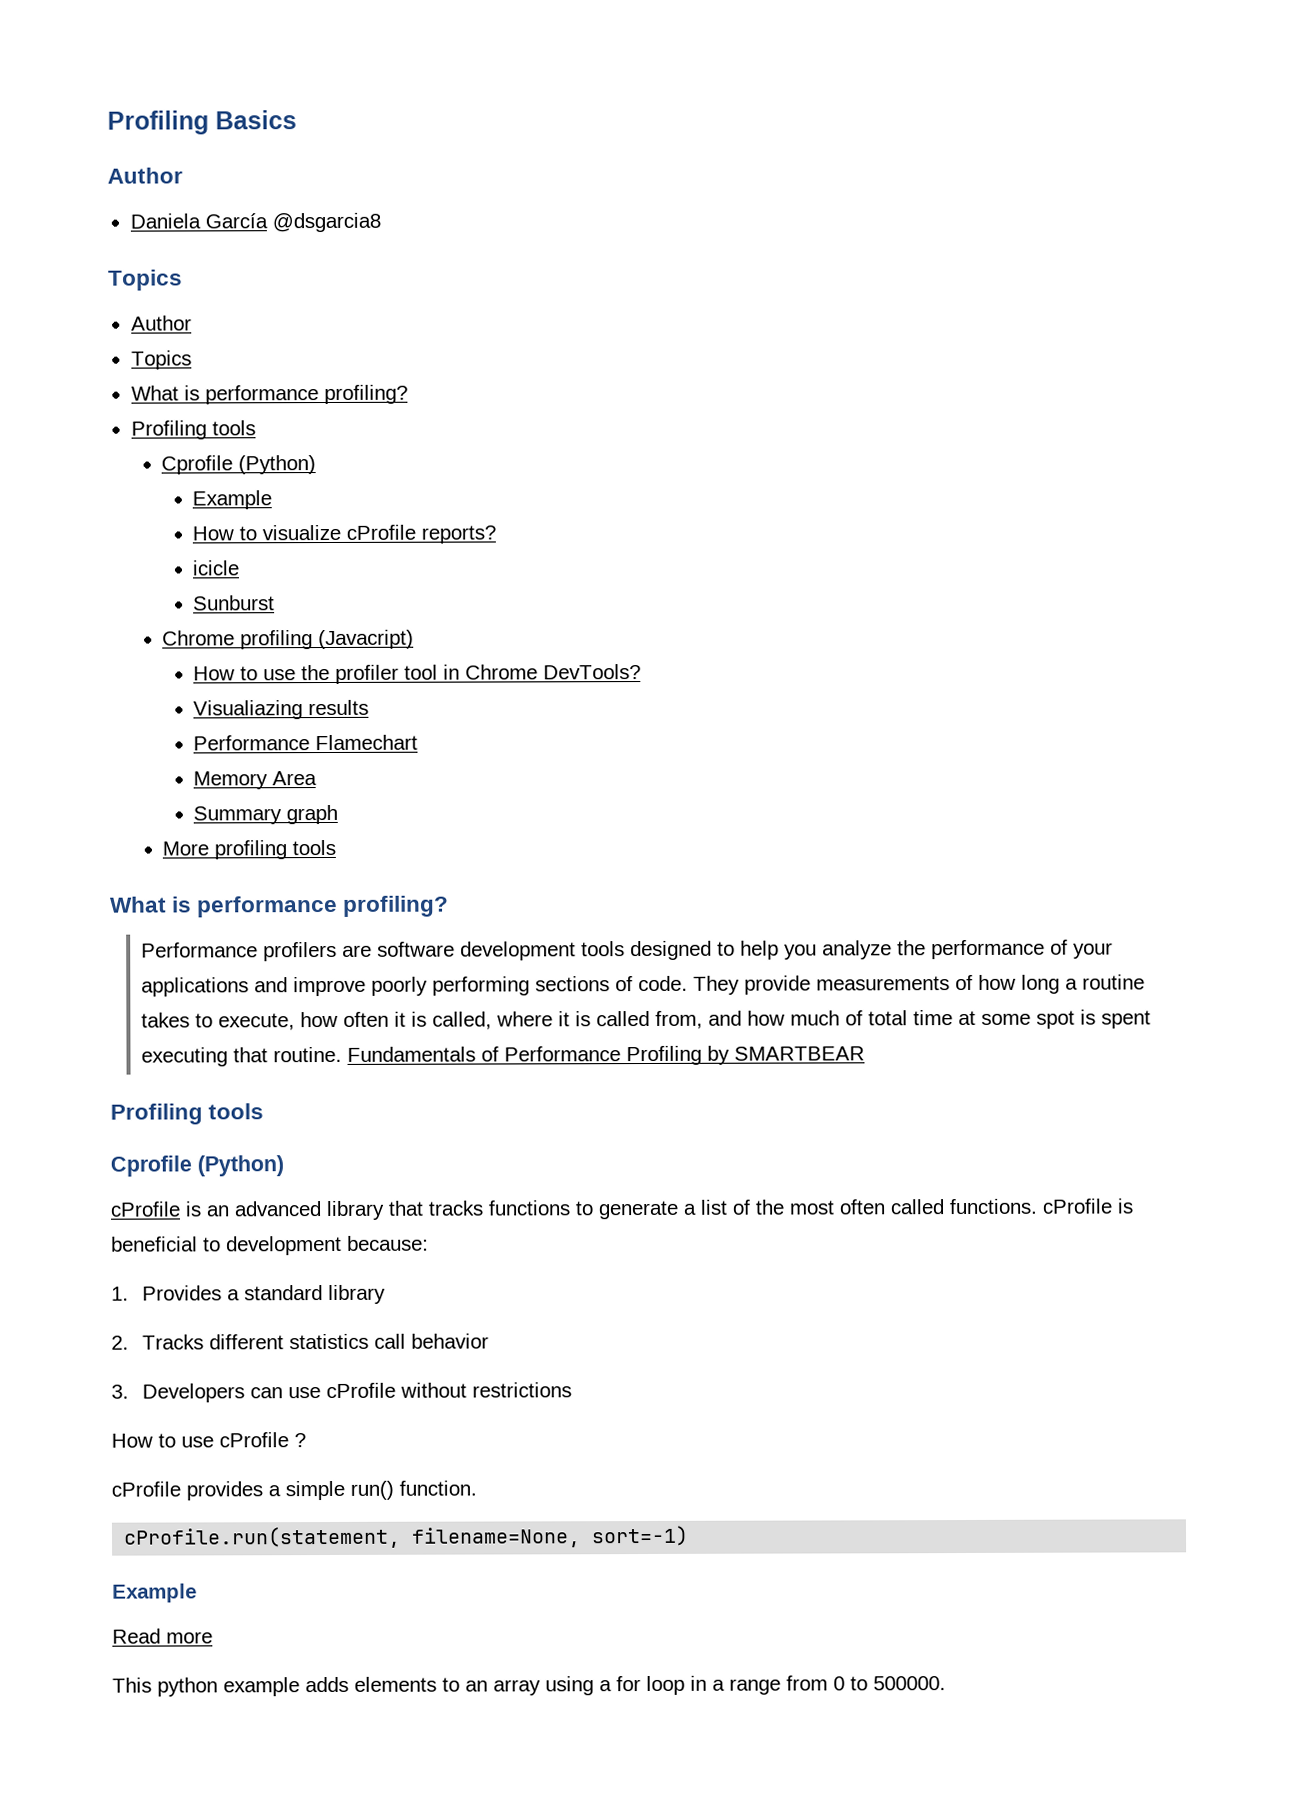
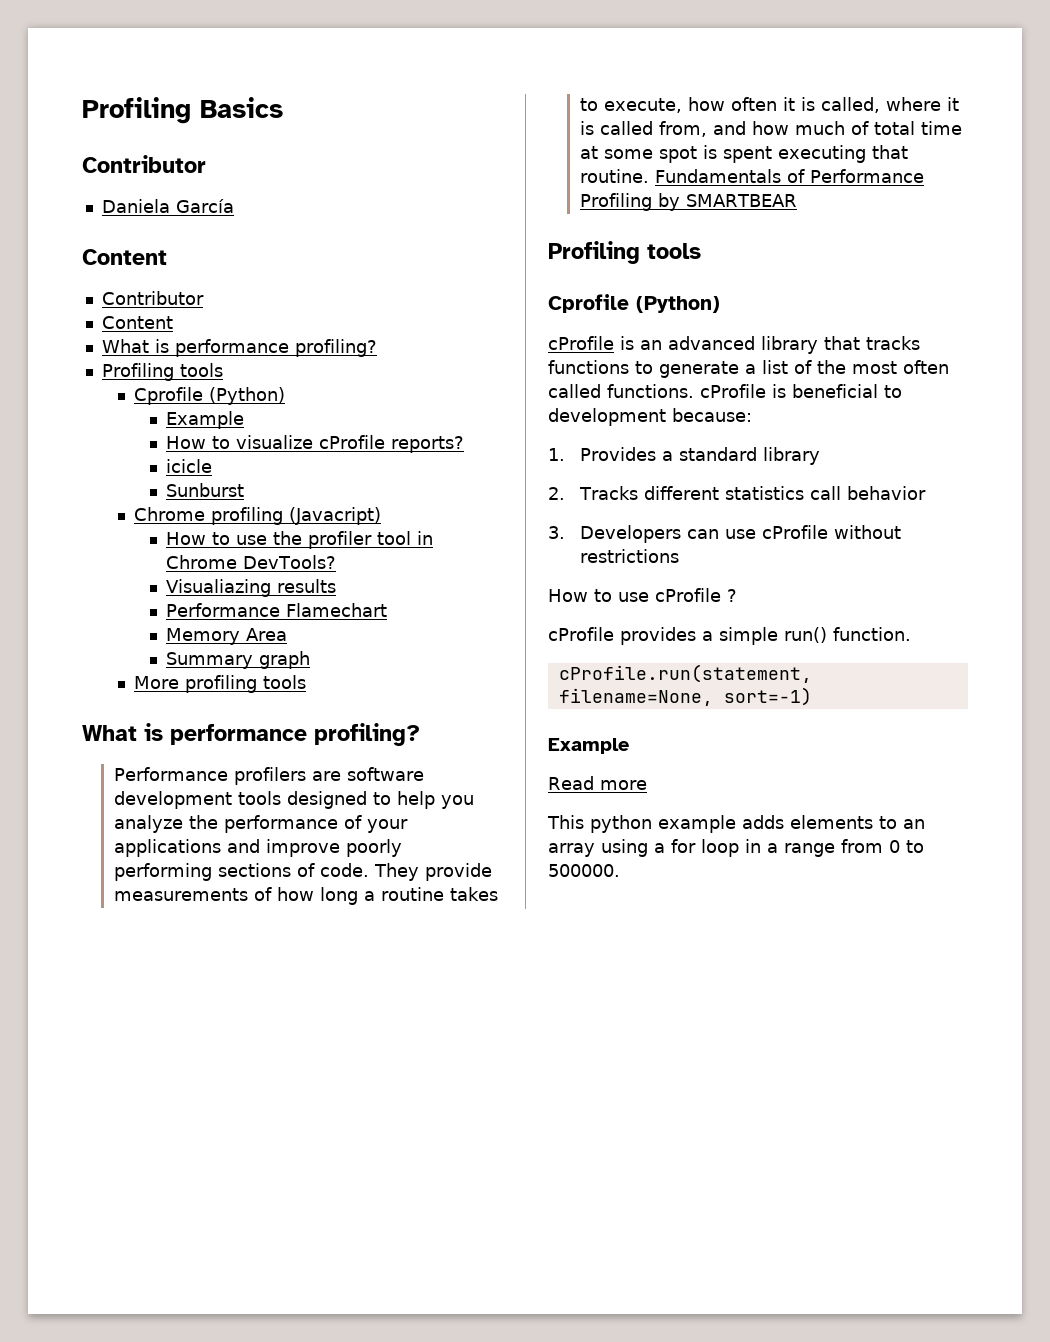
[107,167,183,184] Author -> [82,155,206,173] Contributor
[271,212,381,233] [108,269,183,291] [130,315,192,331] [130,350,192,370] @dsgarcia8 // Topics // Author // Topics -> [82,249,167,265] [101,291,204,305] [101,316,173,329] // Content // Contributor // Content

